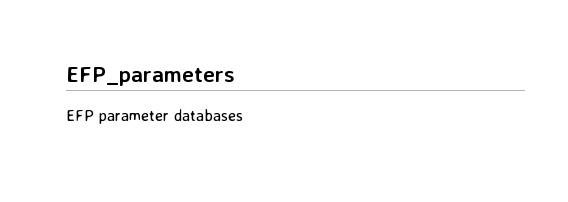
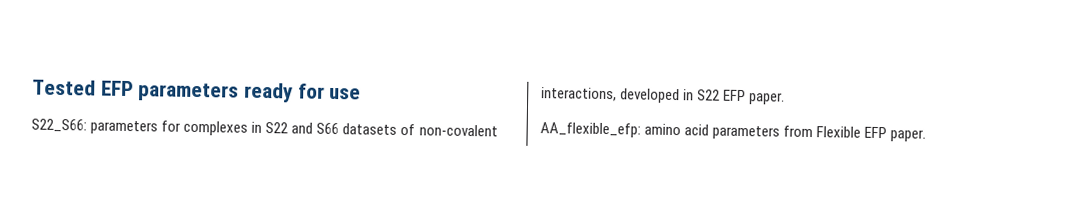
[66,67,235,86] [66,109,243,124] EFP_parameters // EFP parameter databases -> [32,79,362,103] [31,118,498,137] [541,87,786,105] [540,122,927,142] Tested EFP parameters ready for use // S22_S66: parameters for complexes in S22 and S66 datasets of non-covalent interactions, developed in S22 EFP paper. // AA_flexible_efp: amino acid parameters from Flexible EFP paper.

